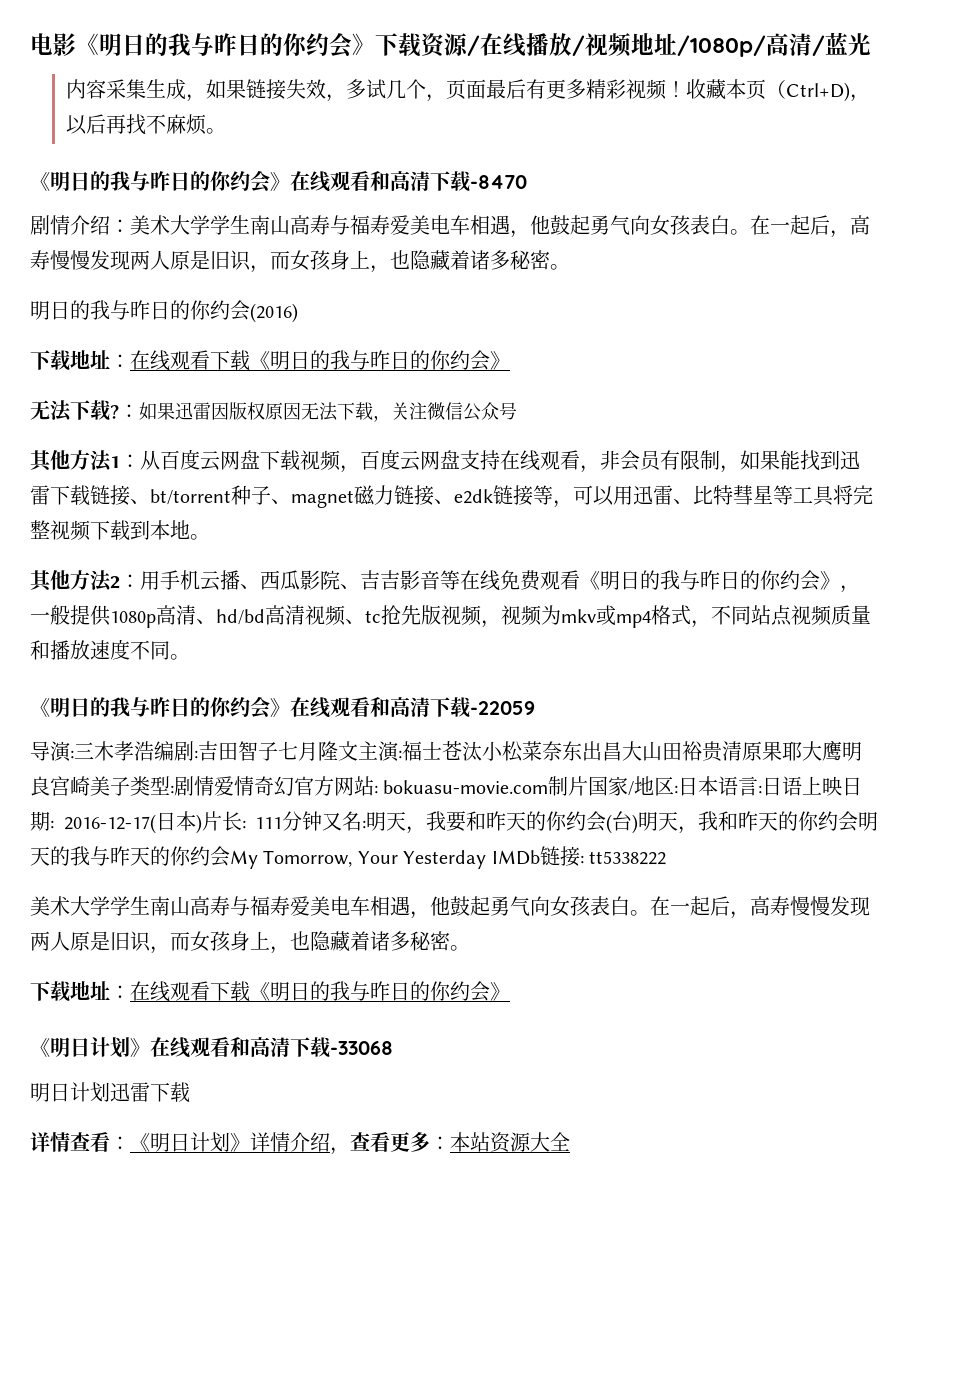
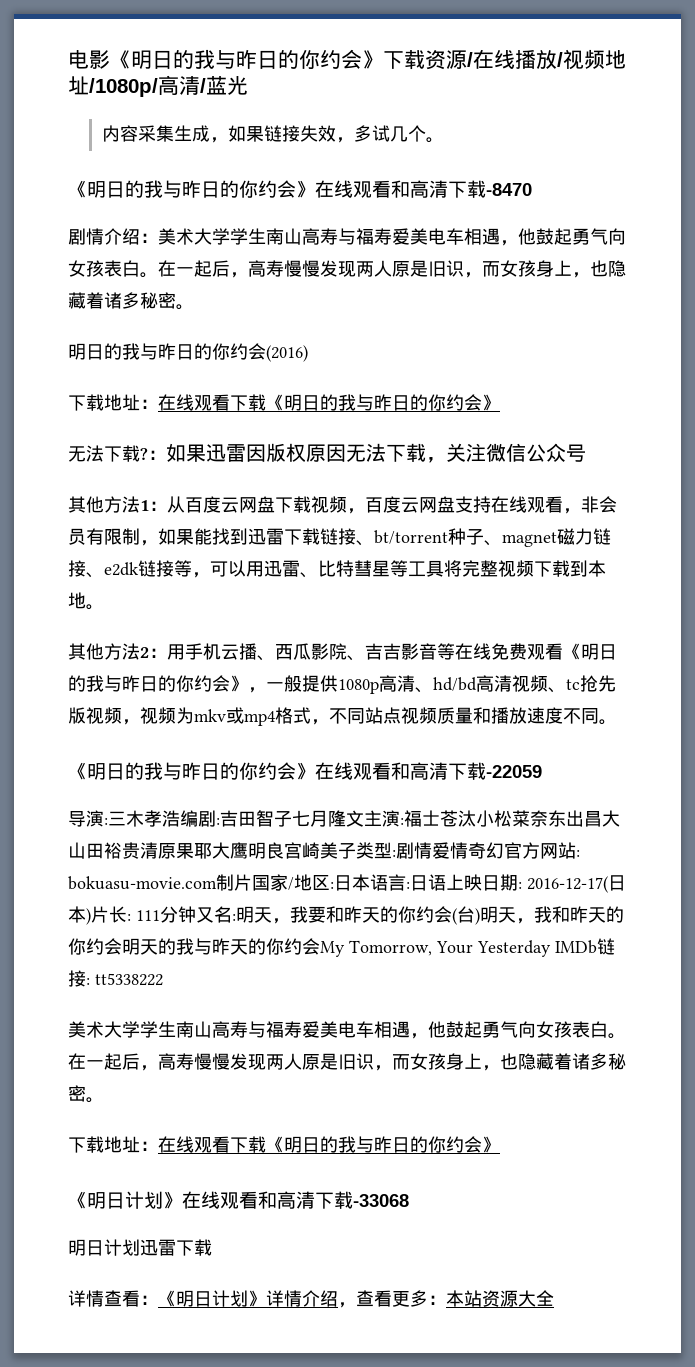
[426,79,871,102] [66,114,207,135] ，页面最后有更多精彩视频！收藏本页（Ctrl+D)，以后再找不麻烦 -> (426, 133) none

